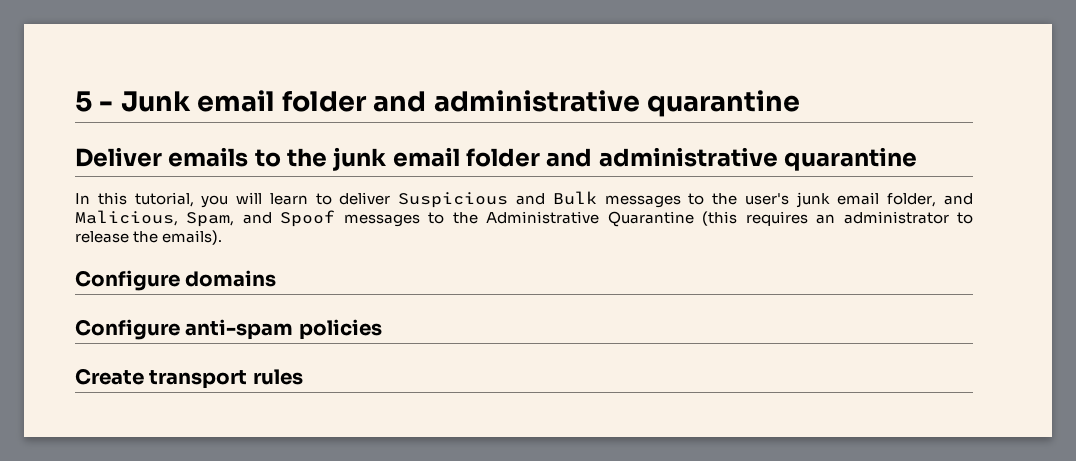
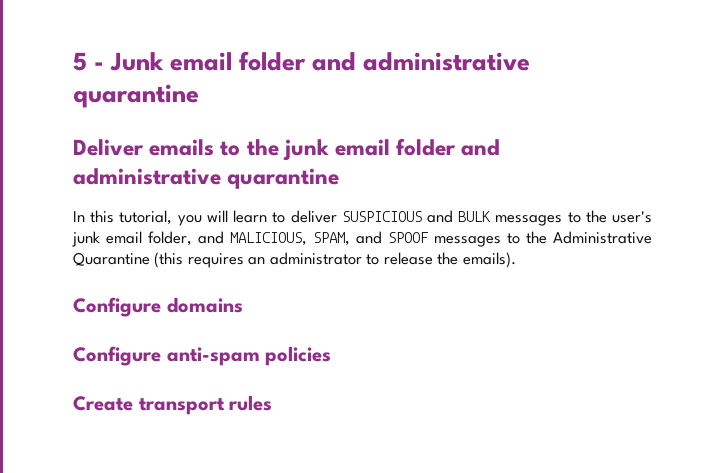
[398,191,597,208] Suspicious and Bulk -> [341,210,492,223] SUSPICIOUS and BULK
[75,210,336,227] Malicious, Spam, and Spoof -> [230,231,428,246] MALICIOUS, SPAM, and SPOOF

